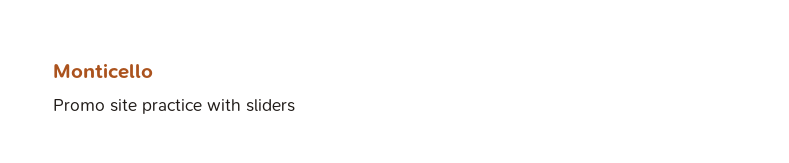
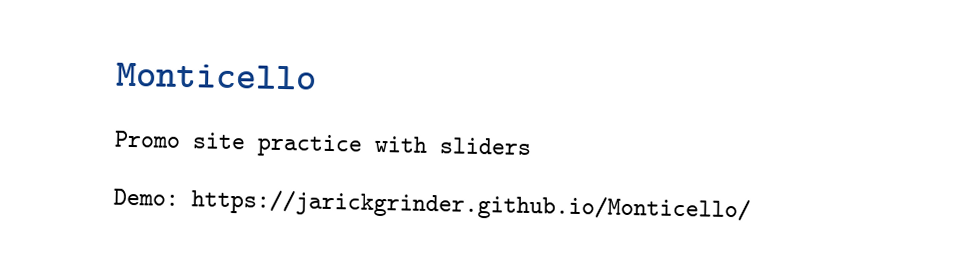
(295, 105) none -> [113,188,751,224] // Demo: https://jarickgrinder.github.io/Monticello/

